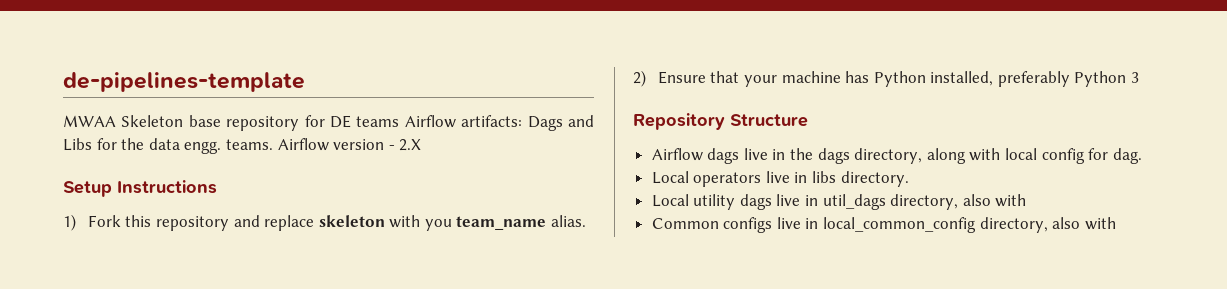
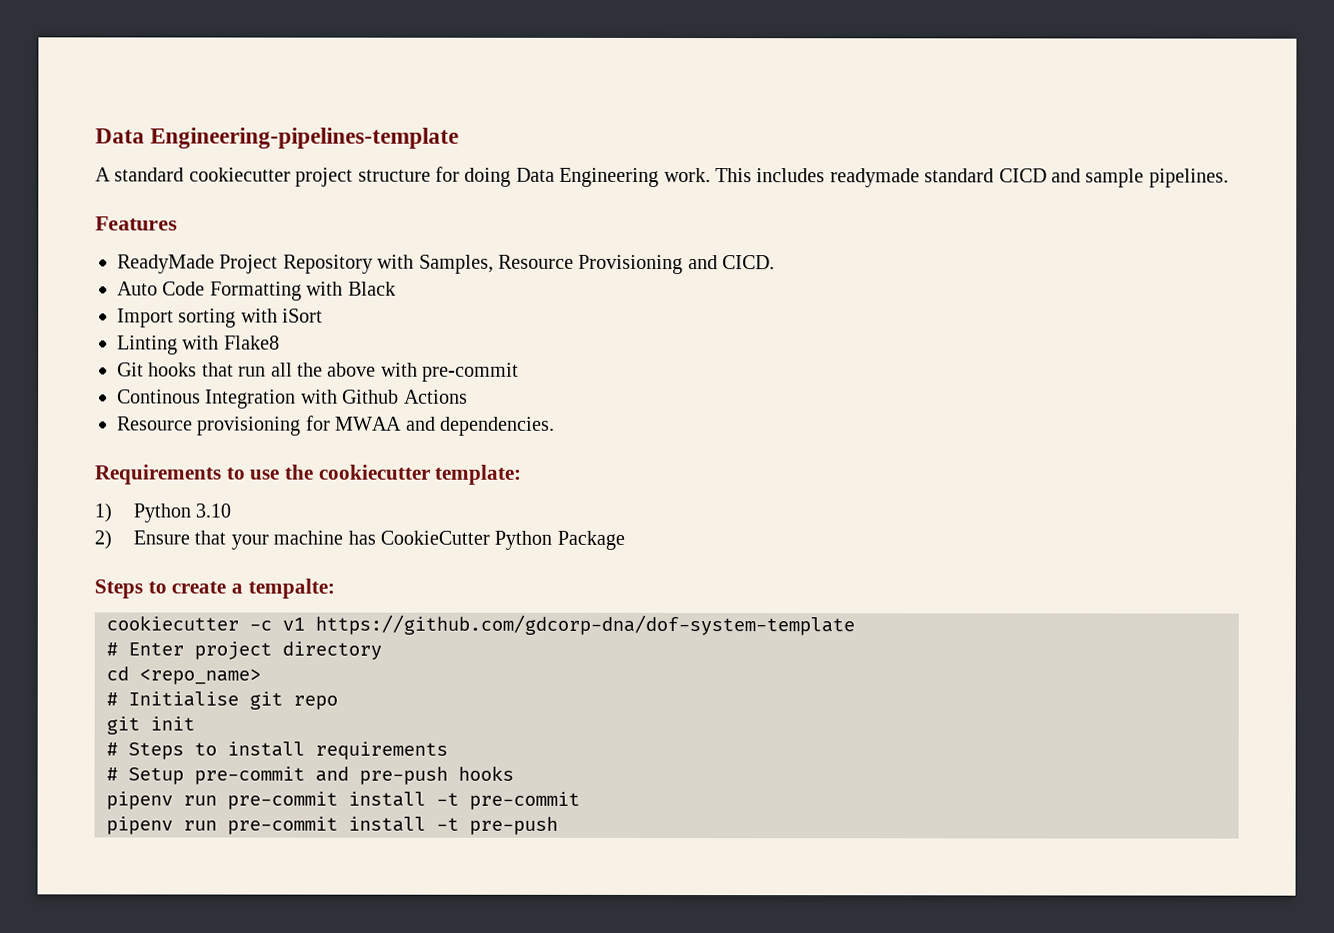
[63,72,305,92] [63,115,594,131] [63,138,422,154] [63,180,217,197] [63,214,587,231] de-pipelines-template // MWAA Skeleton base repository for DE teams Airflow artifacts: Dags and Libs for the data engg. teams. Airflow version - 2.X // Setup Instructions // 1) Fork this repository and replace skeleton with you team_name alias. -> [95,127,460,149] [95,166,1229,188] [95,216,178,231] [117,254,776,275] [117,281,396,301] [117,308,324,328] [117,335,280,355] [117,362,520,382] [117,389,468,409] [117,415,555,436] [94,464,523,485] [94,503,232,523] Data Engineering-pipelines-template // A standard cookiecutter project structure for doing Data Engineering work. This includes readymade standard CICD and sample pipelines. // Features // ReadyMade Project Repository with Samples, Resource Provisioning and CICD. // Auto Code Formatting with Black // Import sorting with iSort // Linting with Flake8 // Git hooks that run all the above with pre-commit // Continous Integration with Github Actions // Resource provisioning for MWAA and dependencies. // Requirements to use the cookiecutter template: // 1) Python 3.10
[873,71,1140,87] [633,113,808,130] [651,148,1142,164] [651,171,909,187] [651,194,1027,210] [651,217,1116,233] Python installed, preferably Python 3 // Repository Structure // Airflow dags live in the dags directory, along with local config for dag. // Local operators live in libs directory. // Local utility dags live in util_dags directory, also with // Common configs live in local_common_config directory, also with -> [379,530,625,550] [94,578,335,599] [106,614,855,636] [106,641,382,660] [106,666,261,685] [106,691,338,710] [106,716,195,735] [106,741,448,760] [106,765,514,785] [106,791,580,810] [106,816,558,835] CookieCutter Python Package // Steps to create a tempalte: // cookiecutter -c v1 https://github.com/gdcorp-dna/dof-system-template // # Enter project directory // cd <repo_name> // # Initialise git repo // git init // # Steps to install requirements // # Setup pre-commit and pre-push hooks // pipenv run pre-commit install -t pre-commit // pipenv run pre-commit install -t pre-push

